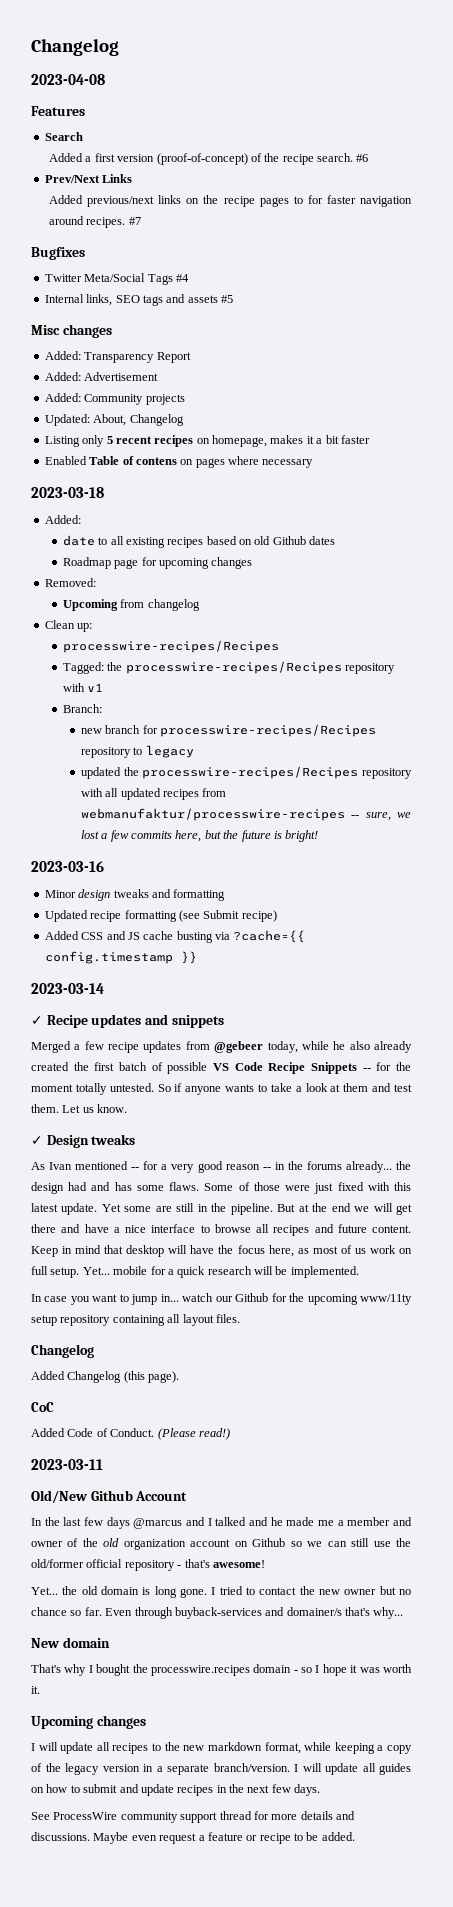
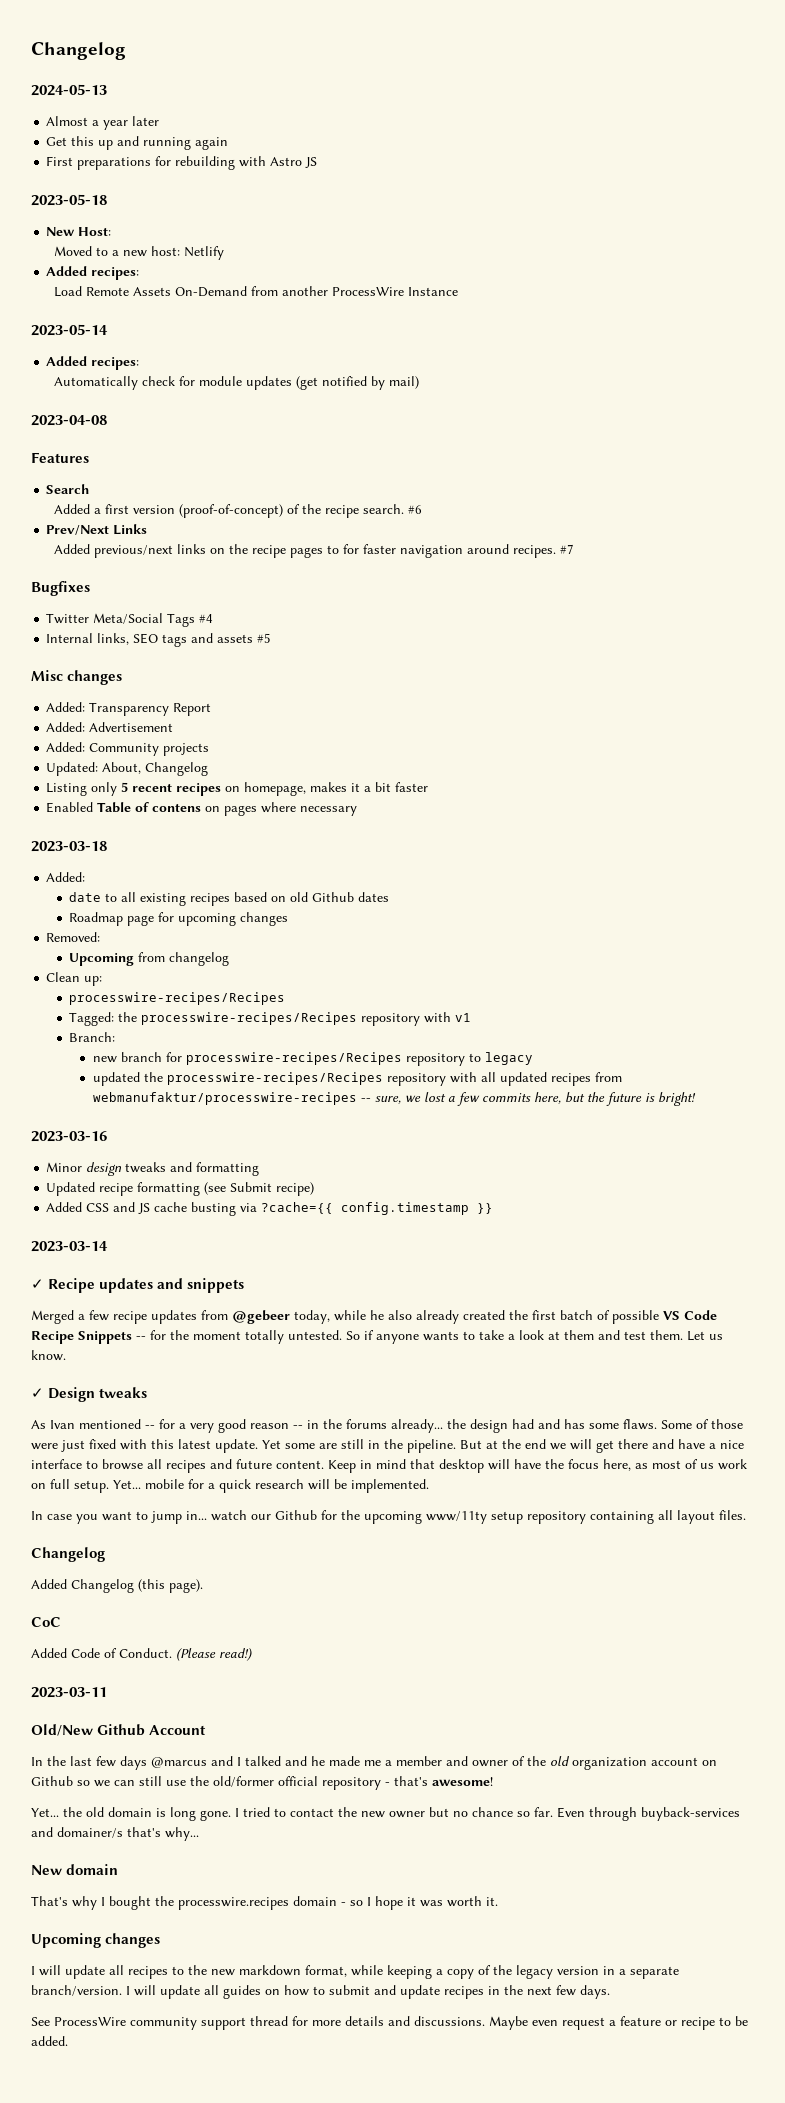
[31,39,119,56] Changelog -> [31,42,126,60] [31,84,107,96] [46,116,160,130] [46,136,229,150] [46,156,318,170] [31,194,107,206] [46,227,112,236] [54,246,225,260] [46,266,140,280] [54,286,459,297] [31,324,108,336] [46,356,140,370] [54,376,420,390] Changelog // 2024-05-13 // Almost a year later // Get this up and running again // First preparations for rebuilding with Astro JS // 2023-05-18 // New Host: // Moved to a new host: Netlify // Added recipes: // Load Remote Assets On-Demand from another ProcessWire Instance // 2023-05-14 // Added recipes: // Automatically check for module updates (get notified by mail)

